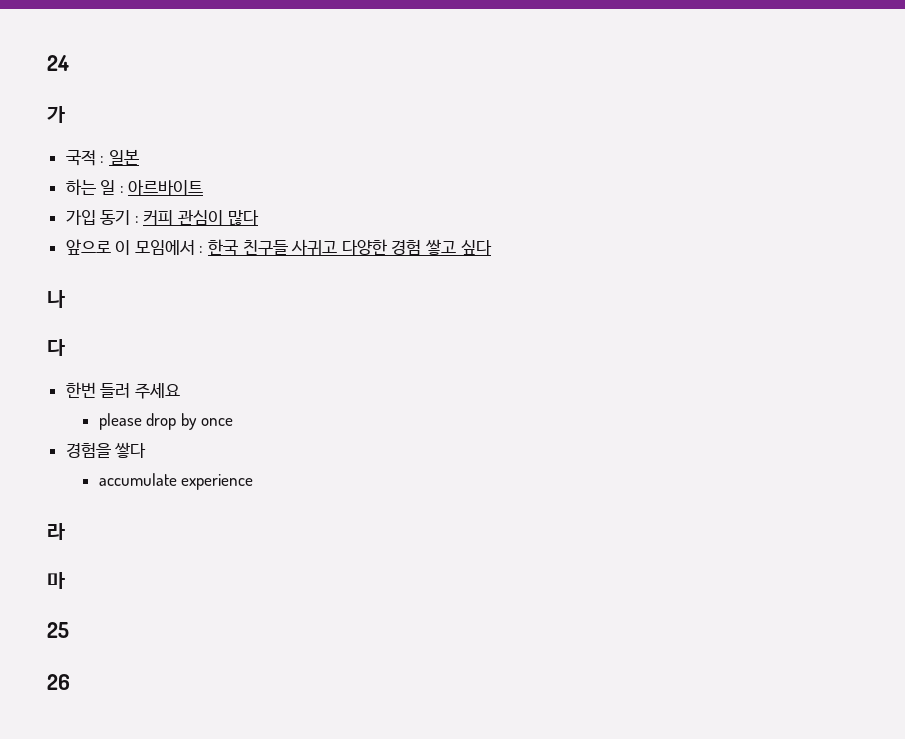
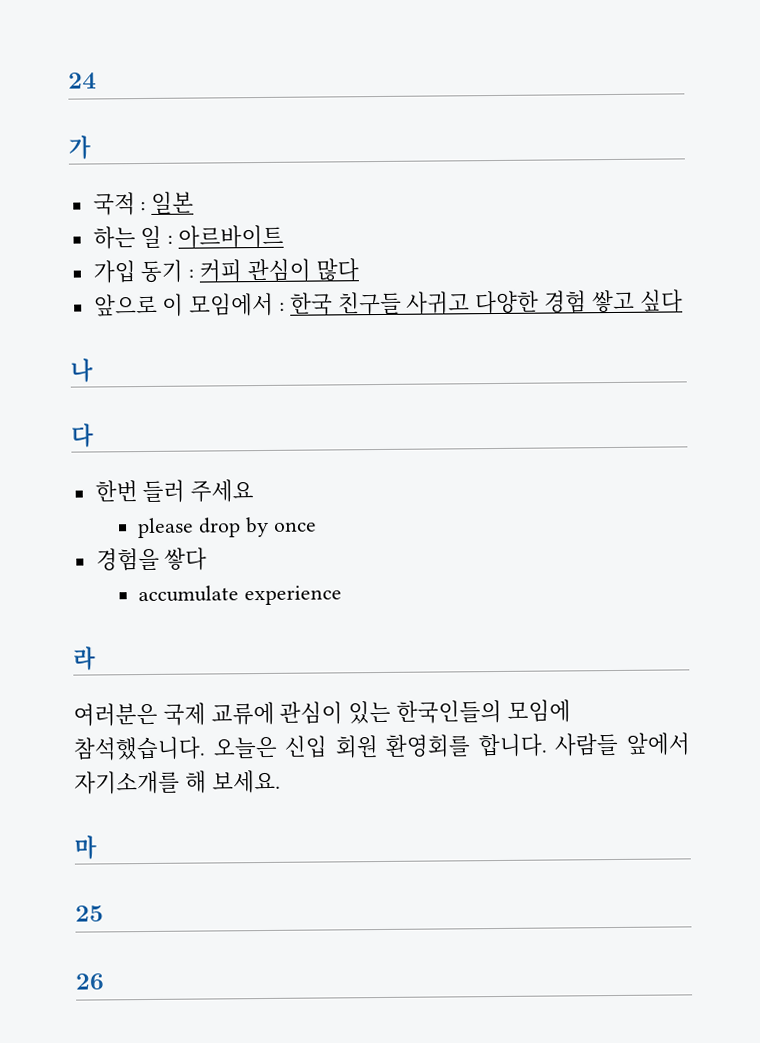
(65, 531) none -> [73,699,571,727] [73,732,691,761] [74,769,281,795] // 여러분은 국제 교류에 관심이 있는 한국인들의 모임에 참석했습니다. 오늘은 신입 회원 환영회를 합니다. 사람들 앞에서 자기소개를 해 보세요.

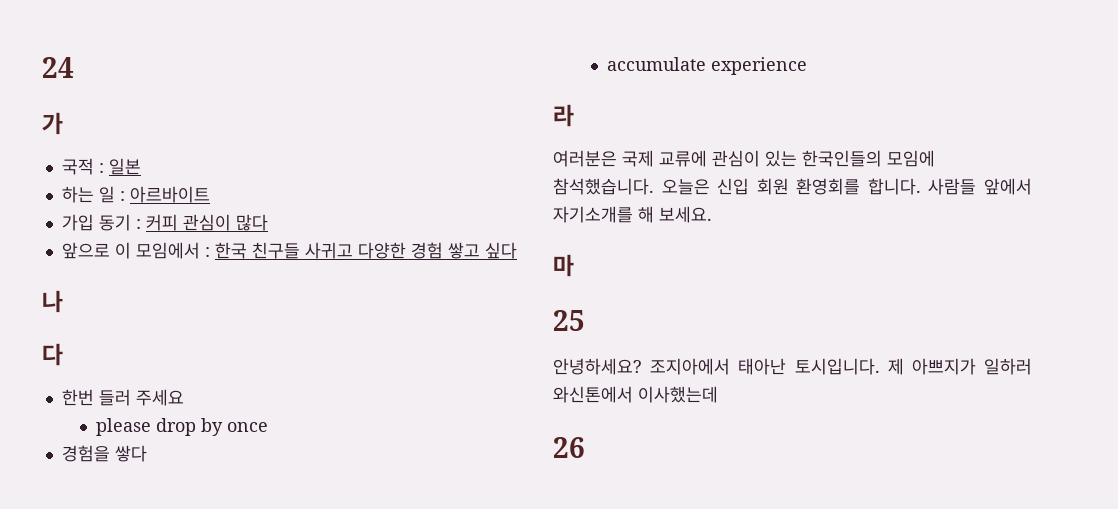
(104, 913) none -> [553,358,1032,375] [553,386,718,403] // 안녕하세요? 조지아에서 태아난 토시입니다. 제 아쁘지가 일하러 와신톤에서 이사했는데

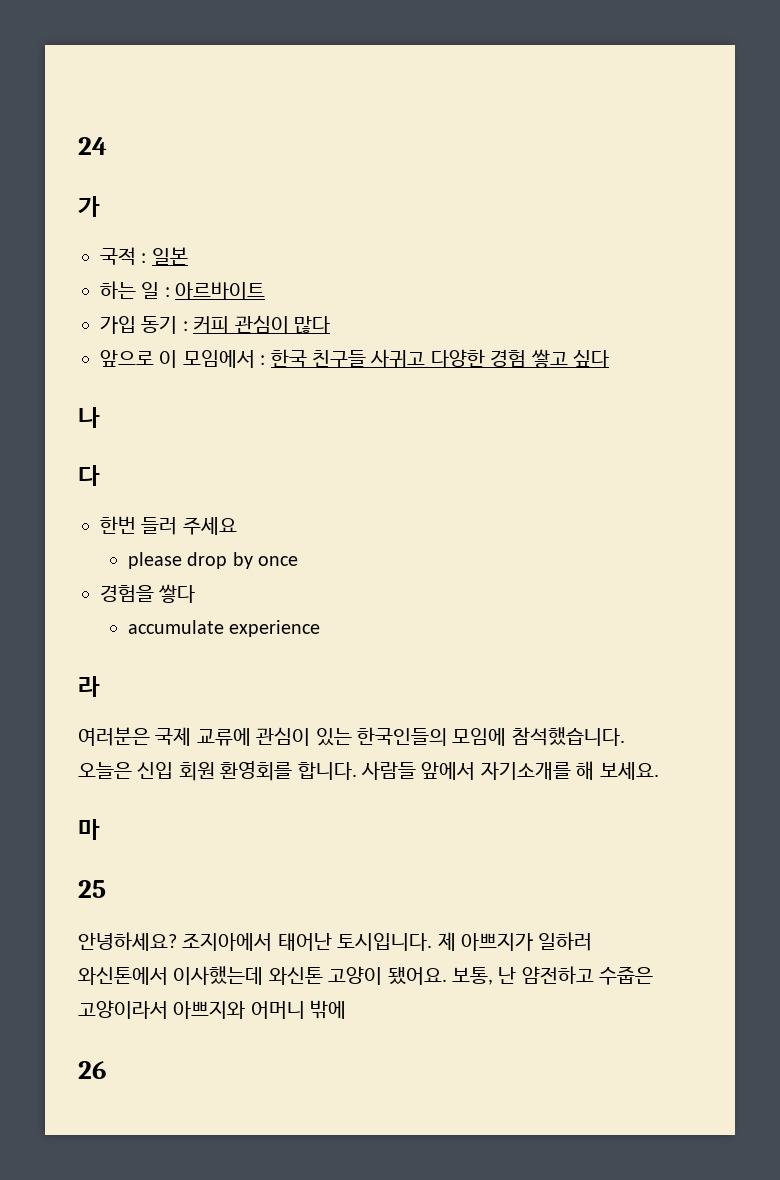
[738,358,787,375] 태아난 -> [277,933,332,951] 태어난
(718, 394) none -> [268,966,654,985] [78,1000,347,1019] 와신톤 고양이 됐어요. 보통, 난 얌전하고 수줍은 고양이라서 아쁘지와 어머니 밖에

